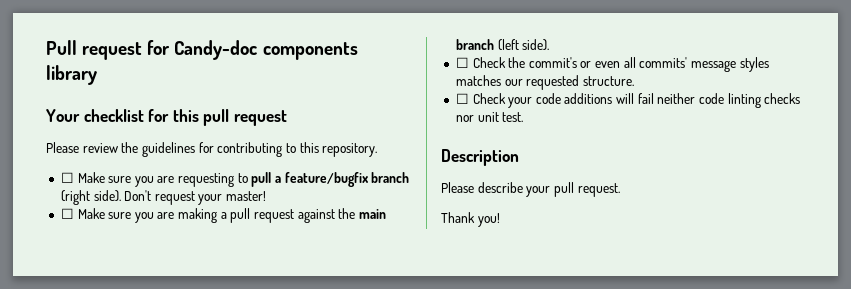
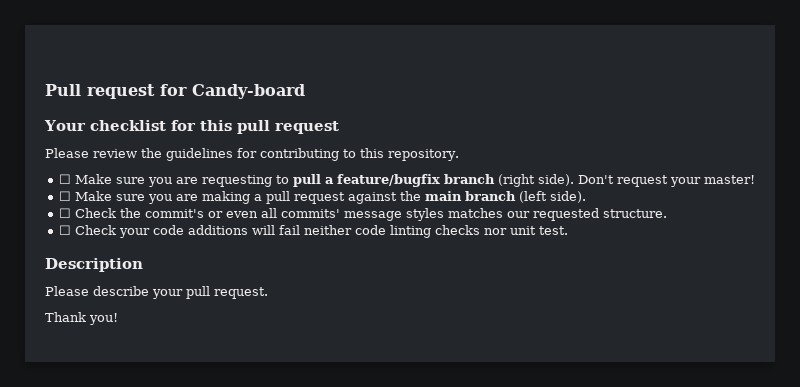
[174,40,358,60] [46,65,97,85] Candy-doc components library -> [192,84,305,99] Candy-board

